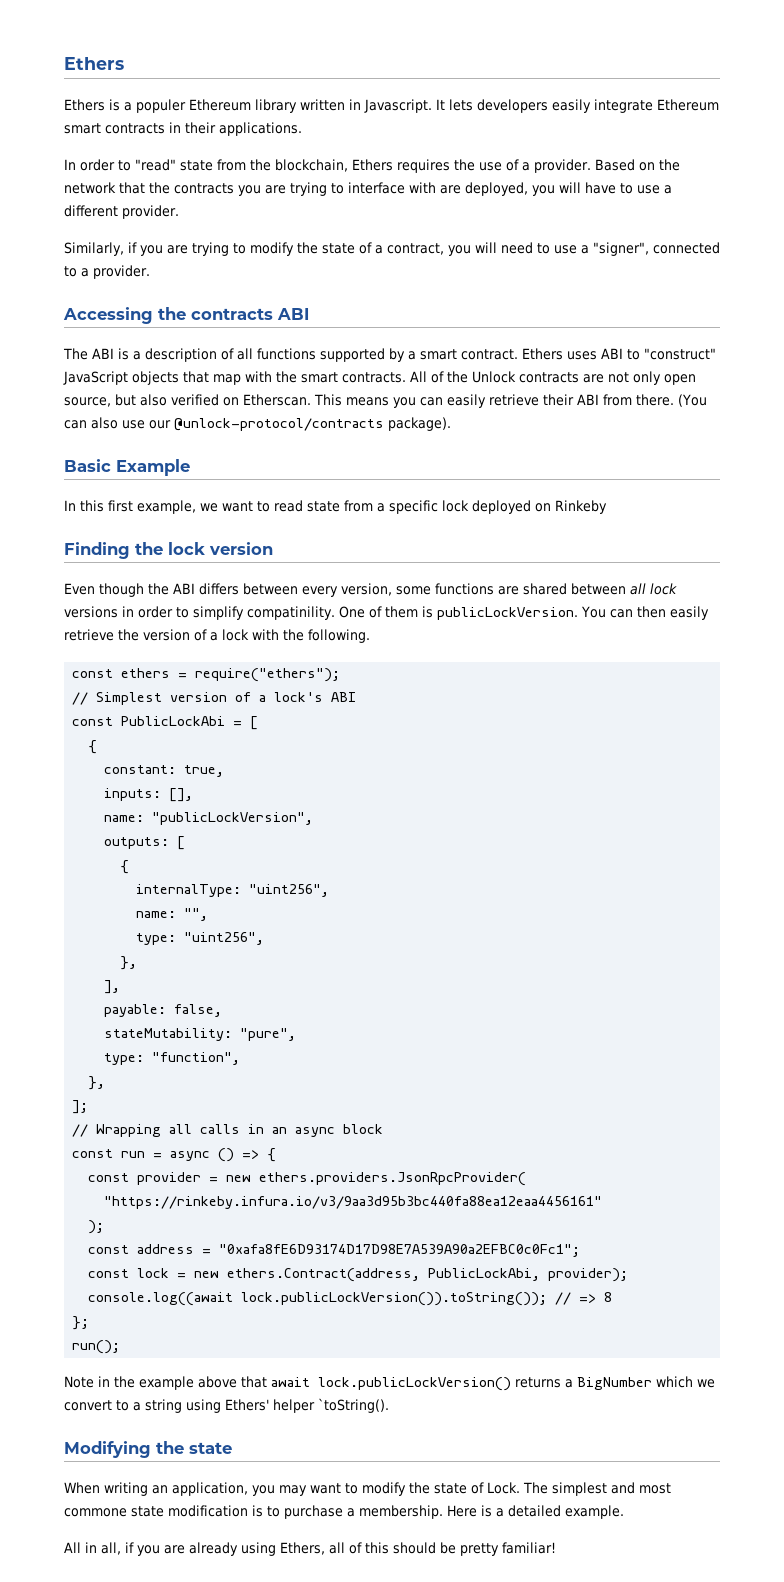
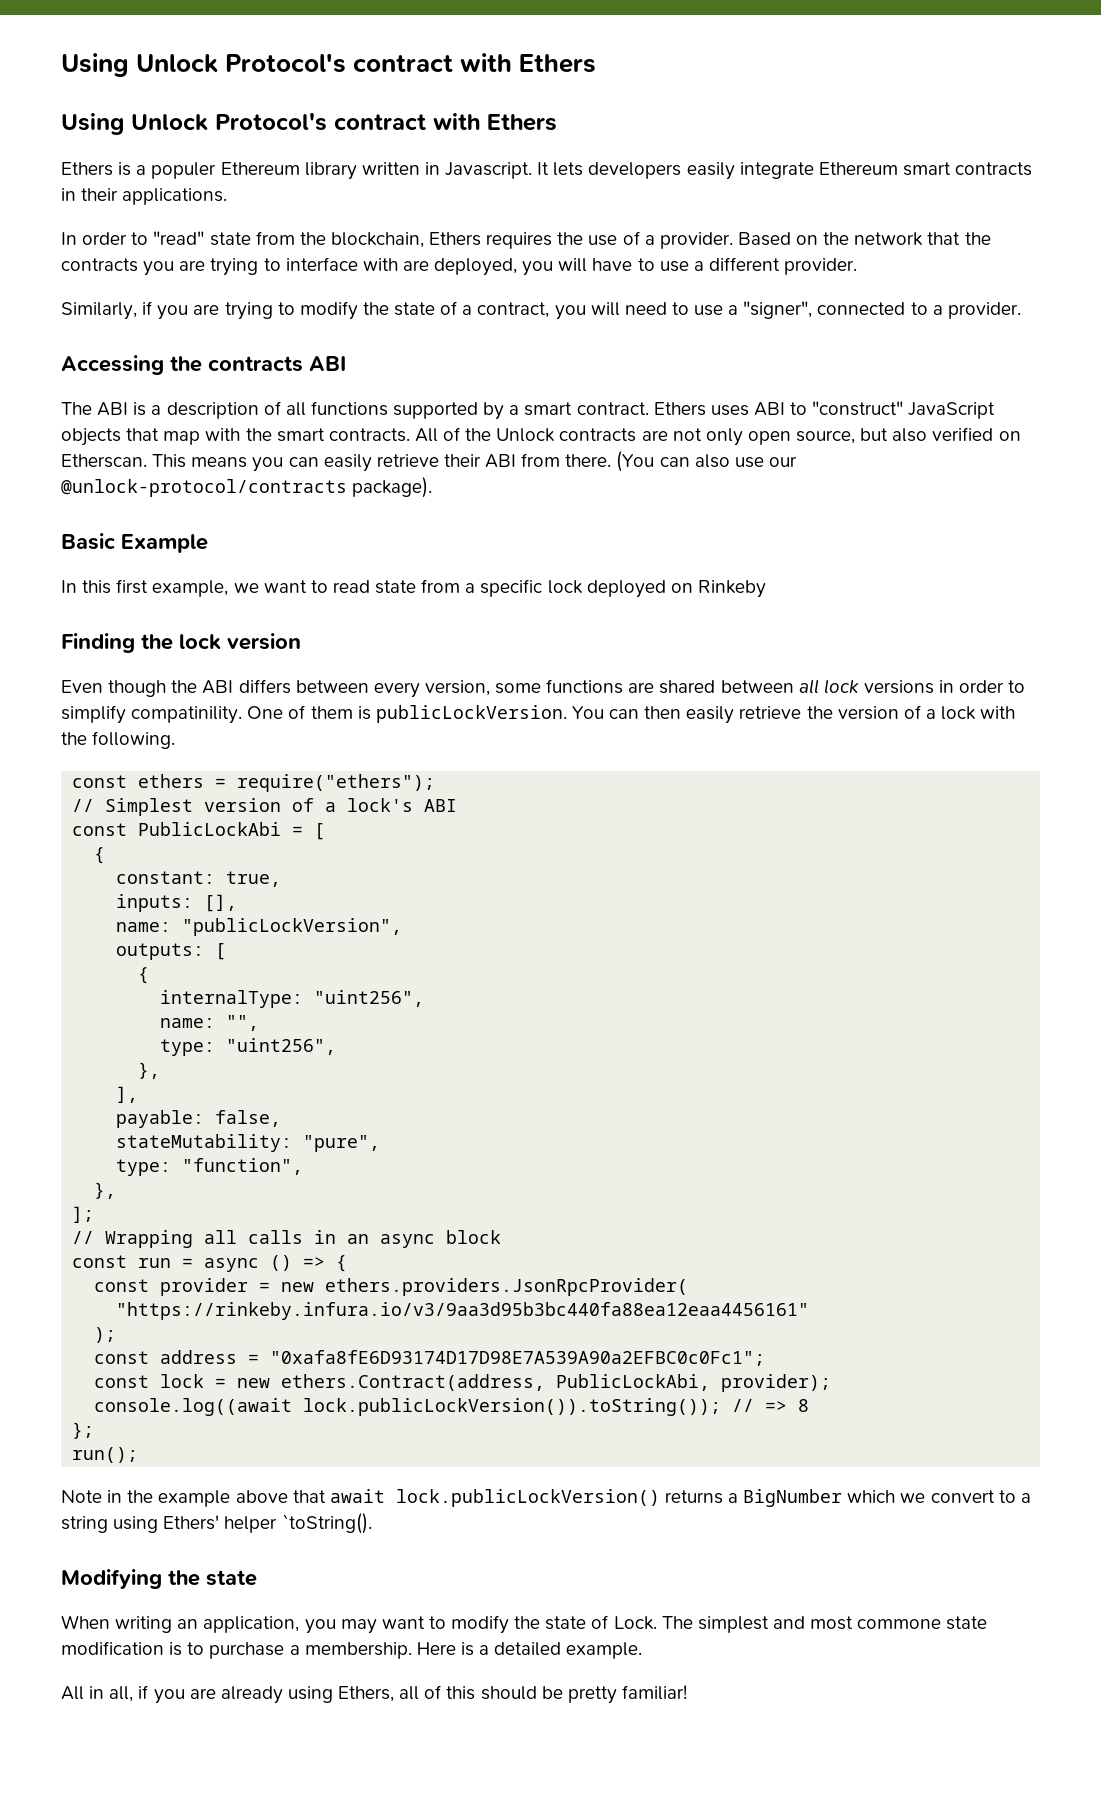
(64, 63) none -> [61,53,597,77] [61,113,480,135] Using Unlock Protocol's contract with Ethers // Using Unlock Protocol's contract with

